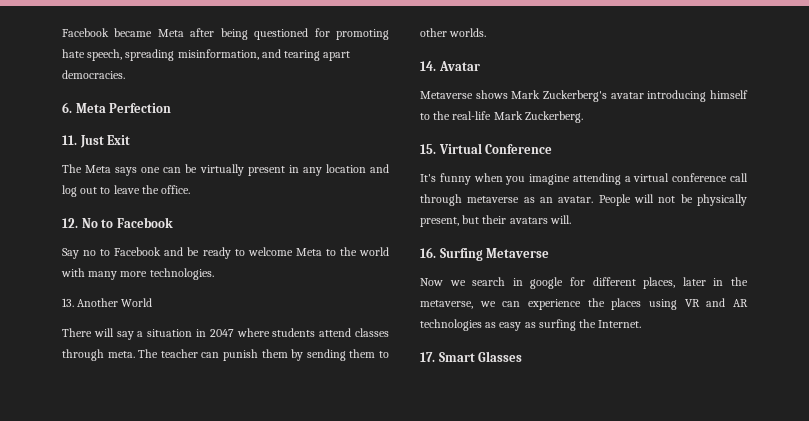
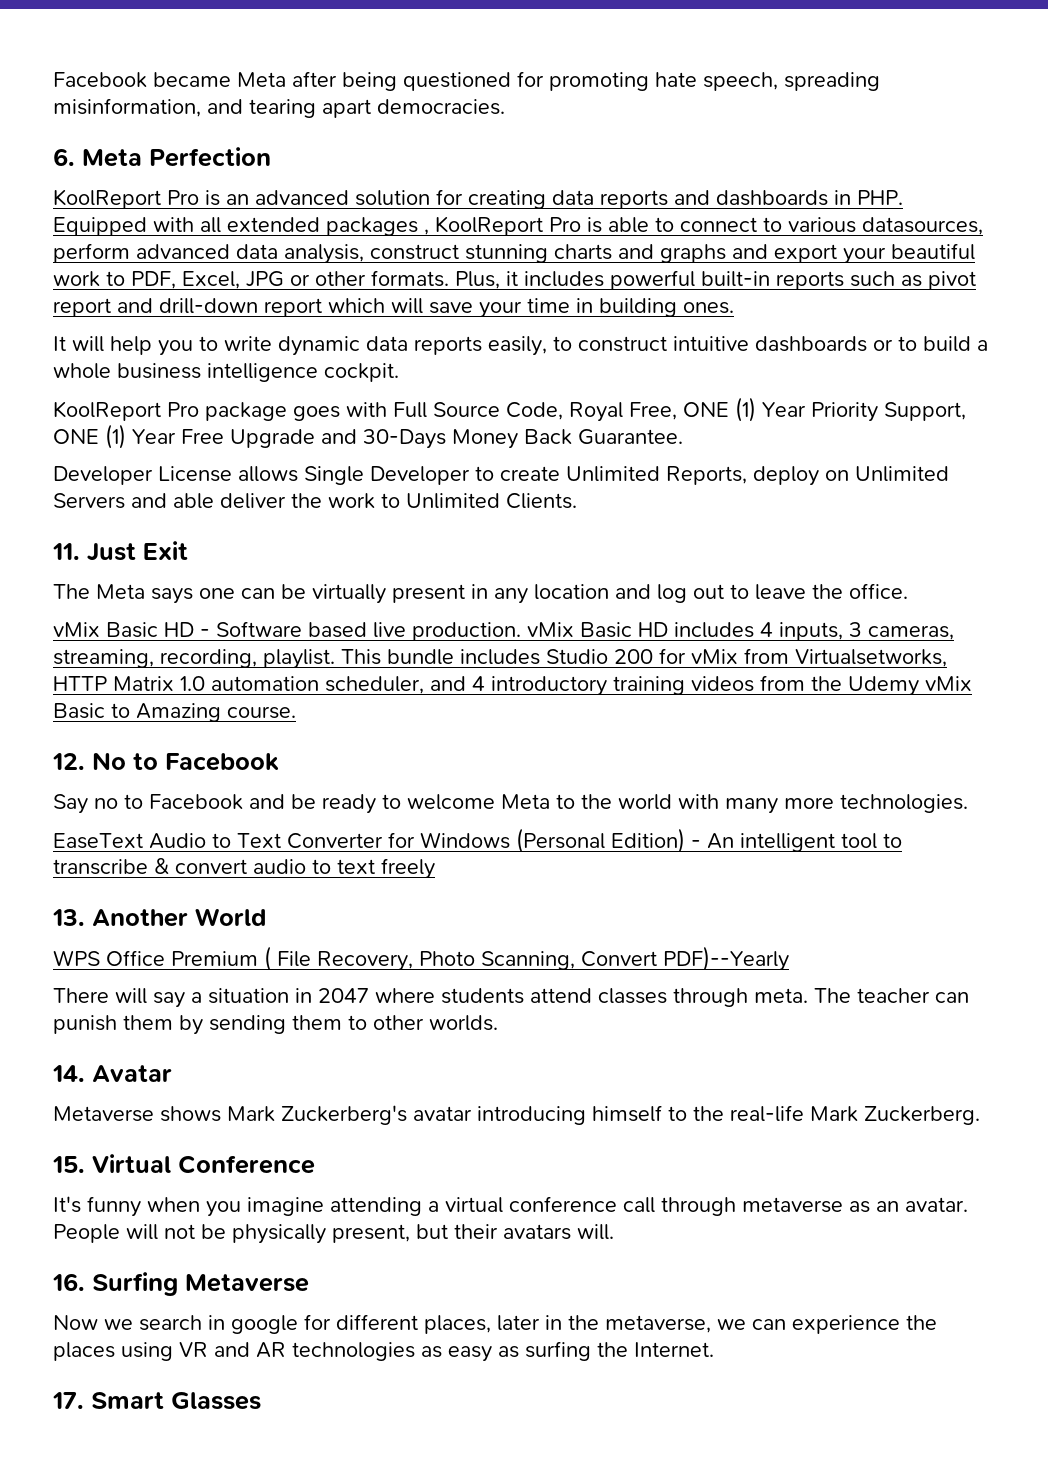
(172, 108) none -> [53,189,903,209] [53,216,983,236] [53,243,975,264] [53,270,976,290] [53,298,734,318] [53,336,988,356] [53,363,399,382] [53,397,966,422] [53,424,683,449] [53,466,949,486] [53,493,577,509] // KoolReport Pro is an advanced solution for creating data reports and dashboards in PHP. Equipped with all extended packages , KoolReport Pro is able to connect to various datasources, perform advanced data analysis, construct stunning charts and graphs and export your beautiful work to PDF, Excel, JPG or other formats. Plus, it includes powerful built-in reports such as pivot report and drill-down report which will save your time in building ones. // It will help you to write dynamic data reports easily, to construct intuitive dashboards or to build a whole business intelligence cockpit. // KoolReport Pro package goes with Full Source Code, Royal Free, ONE (1) Year Priority Support, ONE (1) Year Free Upgrade and 30-Days Money Back Guarantee. // Developer License allows Single Developer to create Unlimited Reports, deploy on Unlimited Servers and able deliver the work to Unlimited Clients.
(191, 189) none -> [53,621,954,641] [53,648,947,669] [53,675,972,696] [53,703,296,722] // vMix Basic HD - Software based live production. vMix Basic HD includes 4 inputs, 3 cameras, streaming, recording, playlist. This bundle includes Studio 200 for vMix from Virtualsetworks, HTTP Matrix 1.0 automation scheduler, and 4 introductory training videos from the Udemy vMix Basic to Amazing course.
[62,298,153,307] 13. Another World -> [53,828,902,853] [53,858,435,879] [52,908,266,927] [53,946,789,971] EaseText Audio to Text Converter for Windows (Personal Edition) - An intelligent tool to transcribe & convert audio to text freely // 13. Another World // WPS Office Premium ( File Recovery, Photo Scanning, Convert PDF)--Yearly

